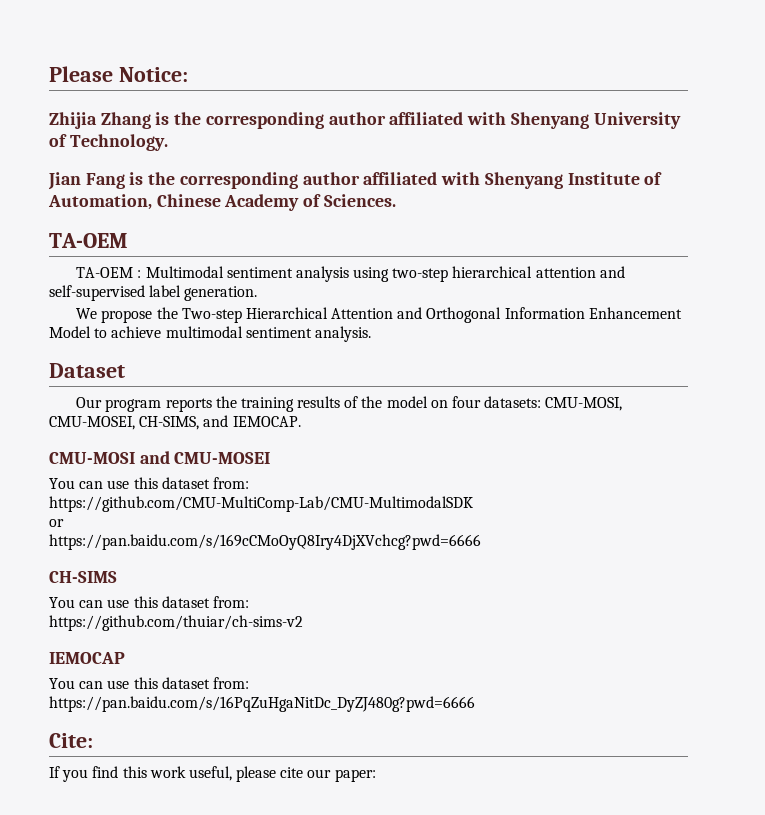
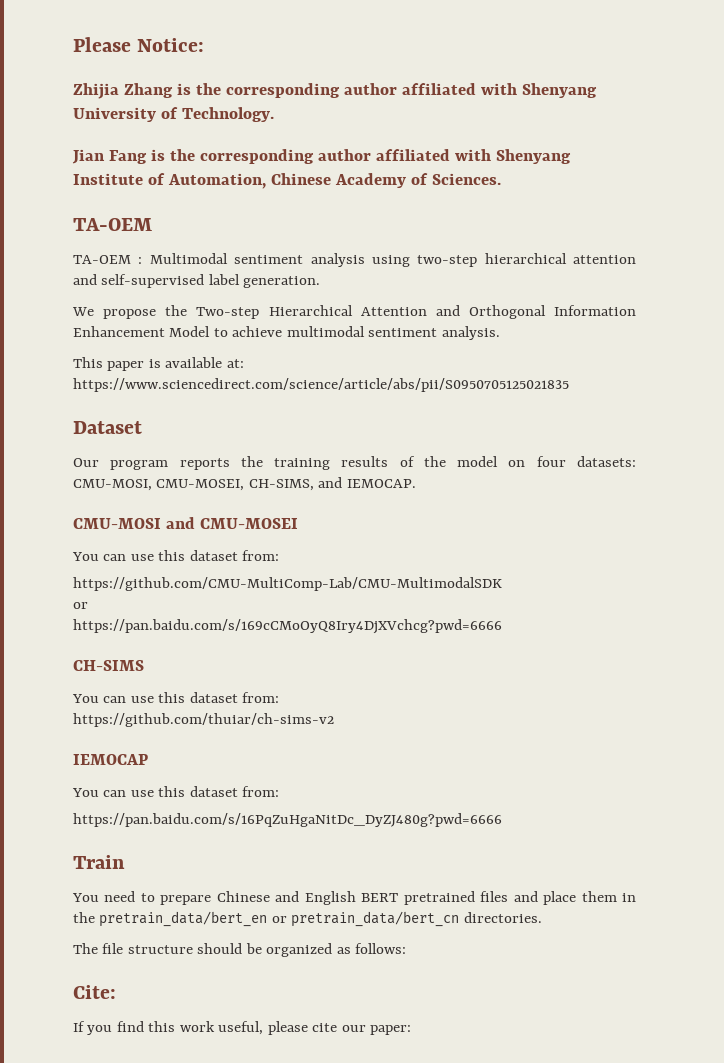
(371, 334) none -> [73,357,244,371] [73,378,569,392] // This paper is available at: https://www.sciencedirect.com/science/article/abs/pii/S0950705125021835
(475, 704) none -> [73,855,125,869] [72,891,636,905] [73,911,542,927] [73,943,407,957] // Train // You need to prepare Chinese and English BERT pretrained files and place them in the pretrain_data/bert_en or pretrain_data/bert_cn directories. // The file structure should be organized as follows:

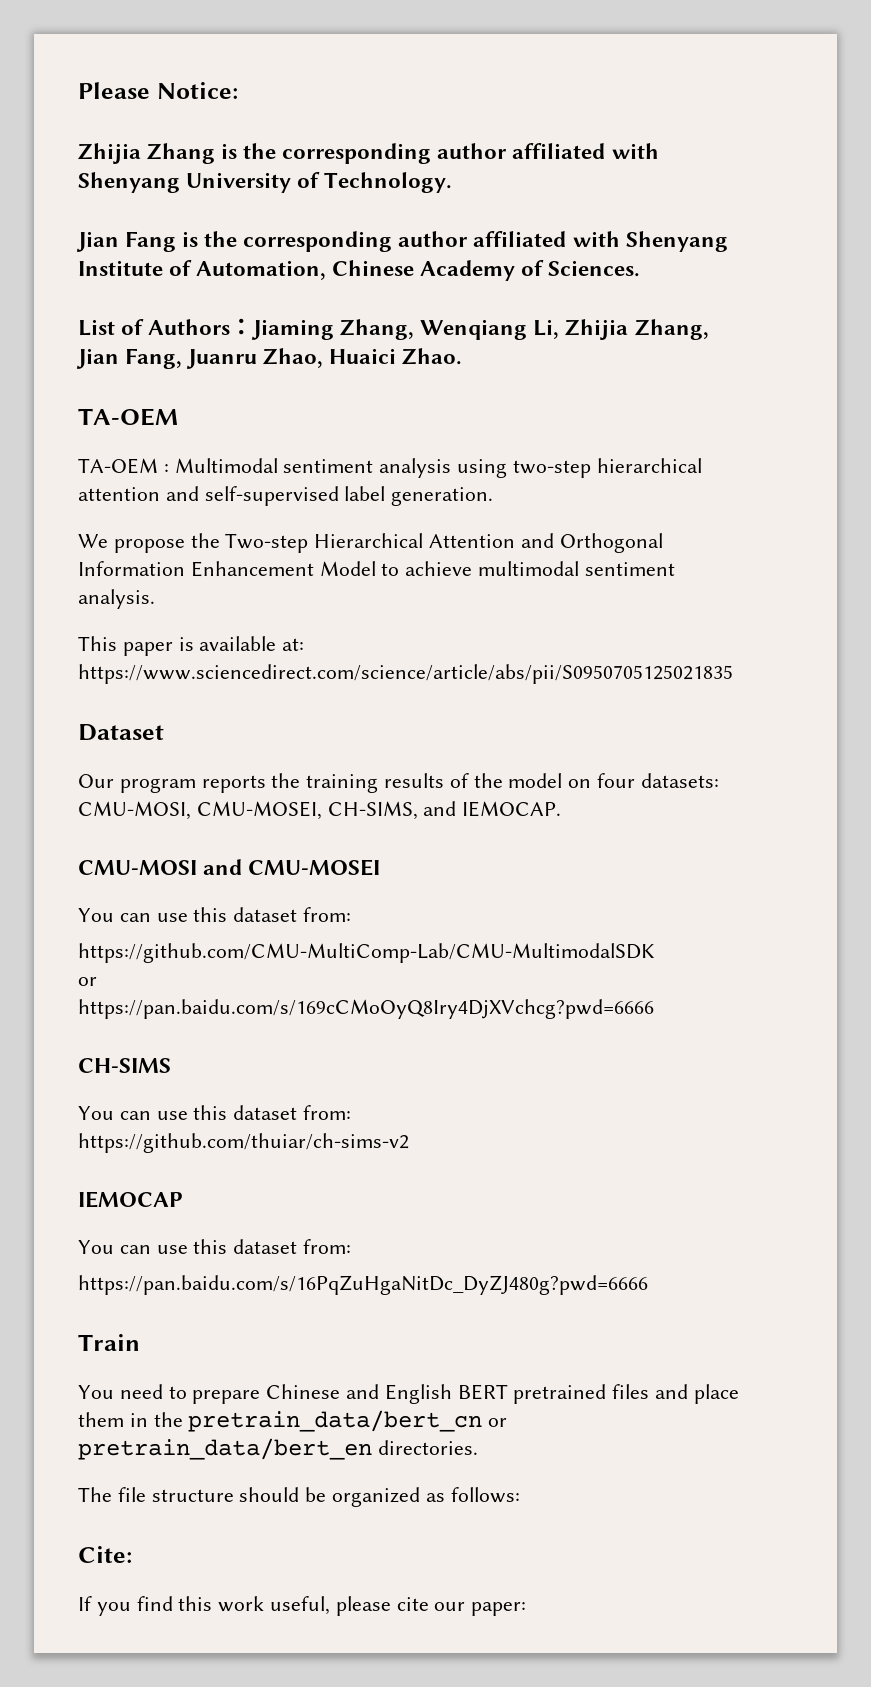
(501, 179) none -> [78,318,709,340] [76,348,463,369] // List of Authors：Jiaming Zhang, Wenqiang Li, Zhijia Zhang, Jian Fang, Juanru Zhao, Huaici Zhao.
[99,911,460,927] pretrain_data/bert_en or pretrain_data/bert_cn -> [188,1410,508,1432] [78,1438,372,1460] pretrain_data/bert_cn or pretrain_data/bert_en

